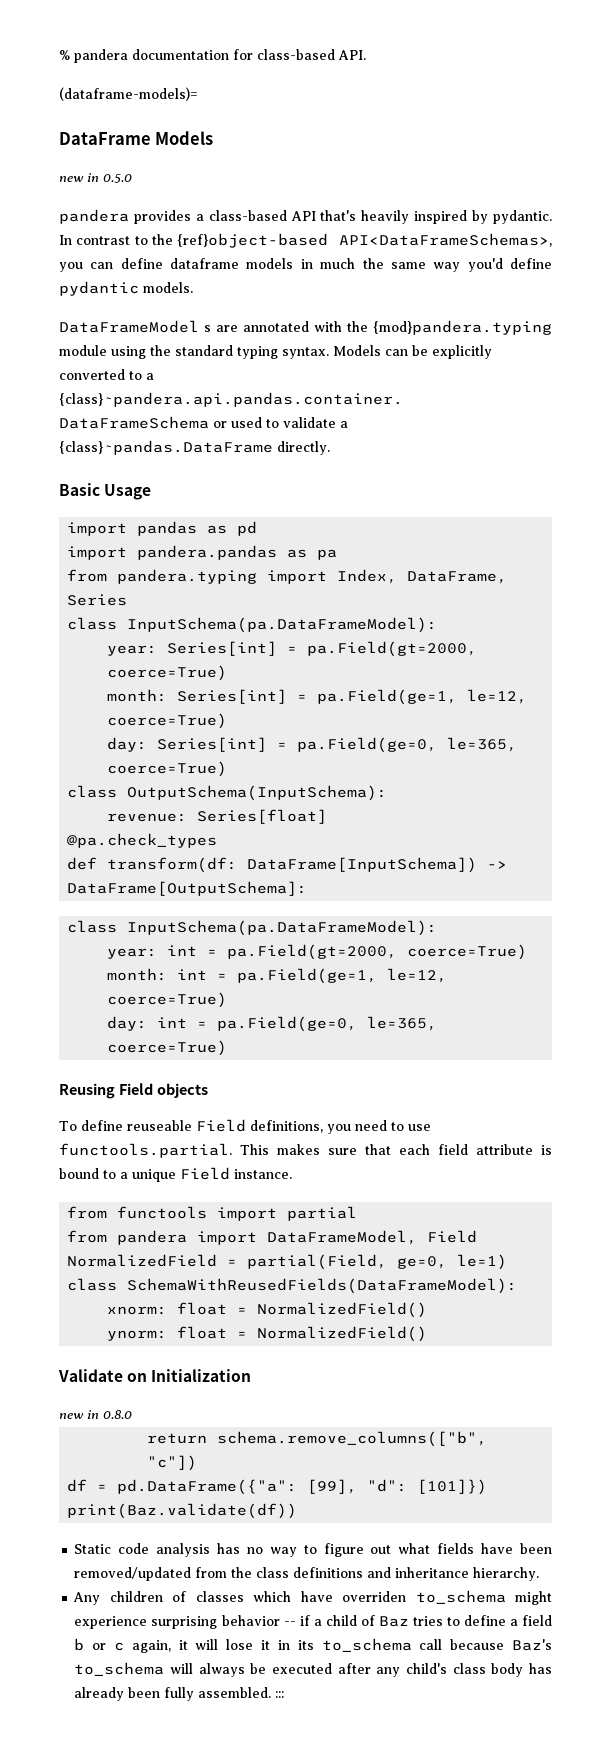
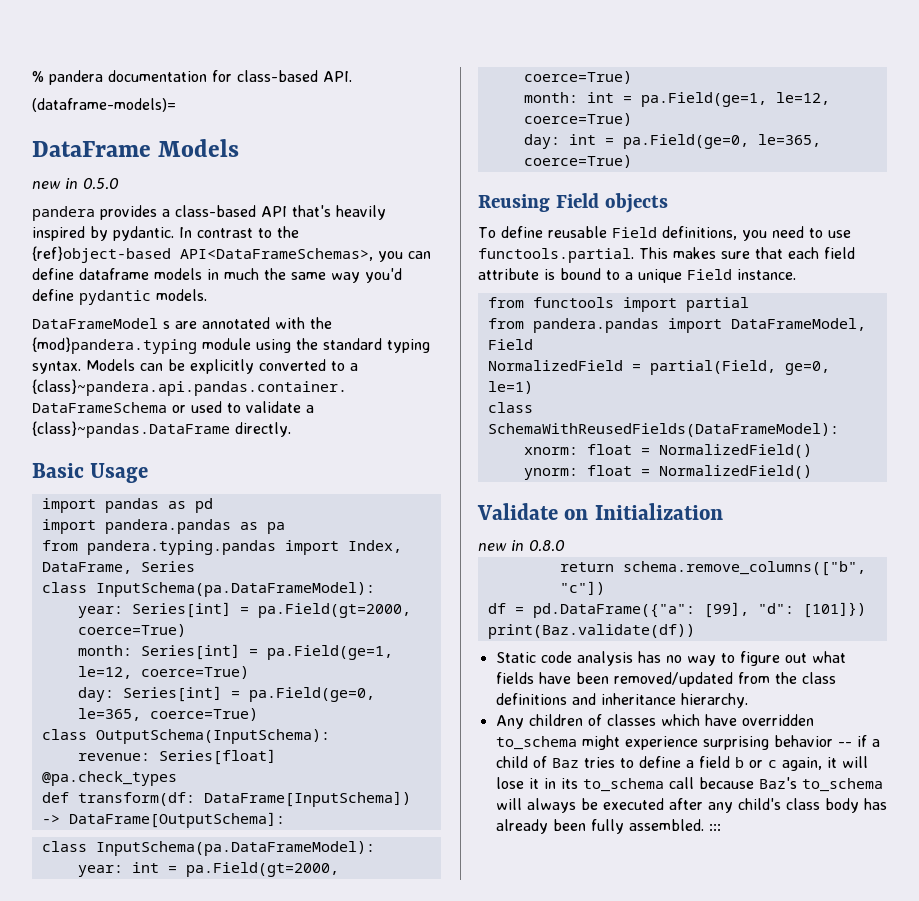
[117,569,258,584] pandera.typing -> [86,540,276,555] pandera.typing.pandas
[126,1120,192,1131] reuseable -> [547,226,607,238] reusable
[117,1230,188,1245] pandera -> [532,318,659,333] pandera.pandas
[342,1591,407,1602] overriden -> [741,714,814,726] overridden

